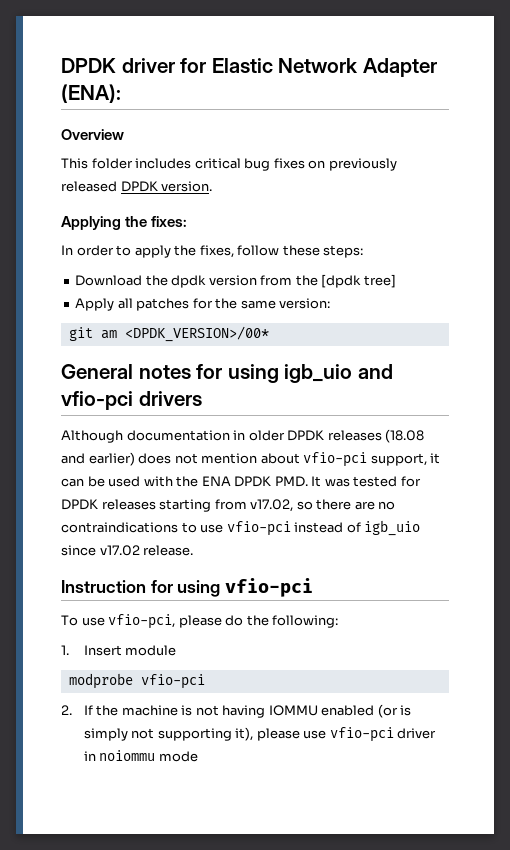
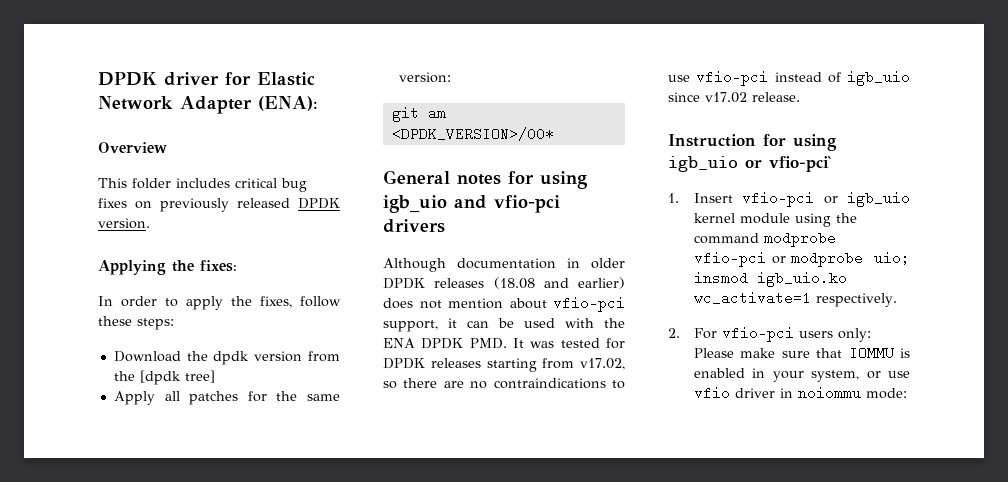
[225,578,314,597] [61,614,339,629] [61,645,177,656] [68,673,205,689] [61,704,412,718] [83,727,394,742] vfio-pci // To use vfio-pci, please do the following: // 1. Insert module // modprobe vfio-pci // 2. If the machine is not having IOMMU enabled (or is simply not supporting it), please use vfio-pci -> [668,156,831,172] [668,191,910,207] [693,213,857,227] [693,231,836,247] [693,251,910,267] [693,271,847,287] [693,291,897,307] [668,326,871,342] [693,346,910,360] [693,368,910,382] [693,386,730,400] igb_uio or vfio-pci` // 1. Insert vfio-pci or igb_uio kernel module using the command modprobe vfio-pci or modprobe uio; insmod igb_uio.ko wc_activate=1 respectively. // 2. For vfio-pci users only: Please make sure that IOMMU is enabled in your system, or use vfio
[158,751,198,762] mode -> [865,388,907,399] mode:

